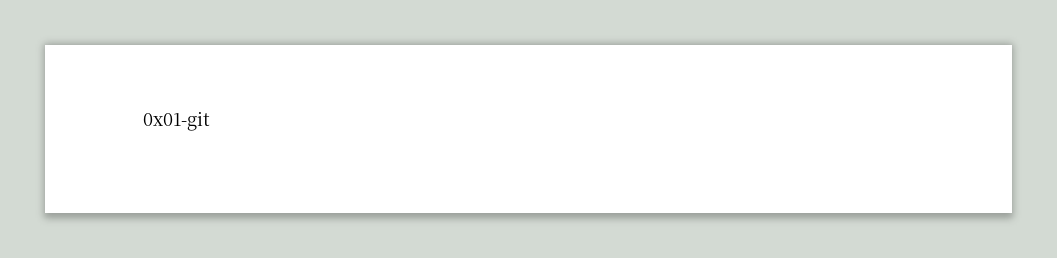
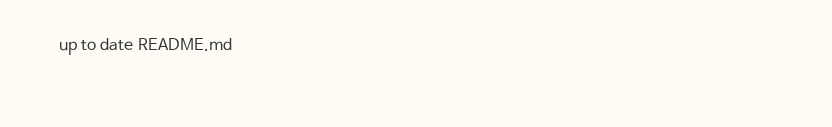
[143,111,210,131] 0x01-git -> [59,38,232,55] up to date README.md

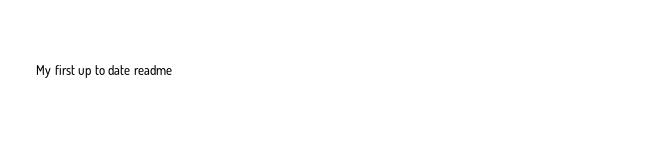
(59, 48) none -> [36,65,75,78] My first
[137,38,232,51] README.md -> [133,65,172,75] readme

